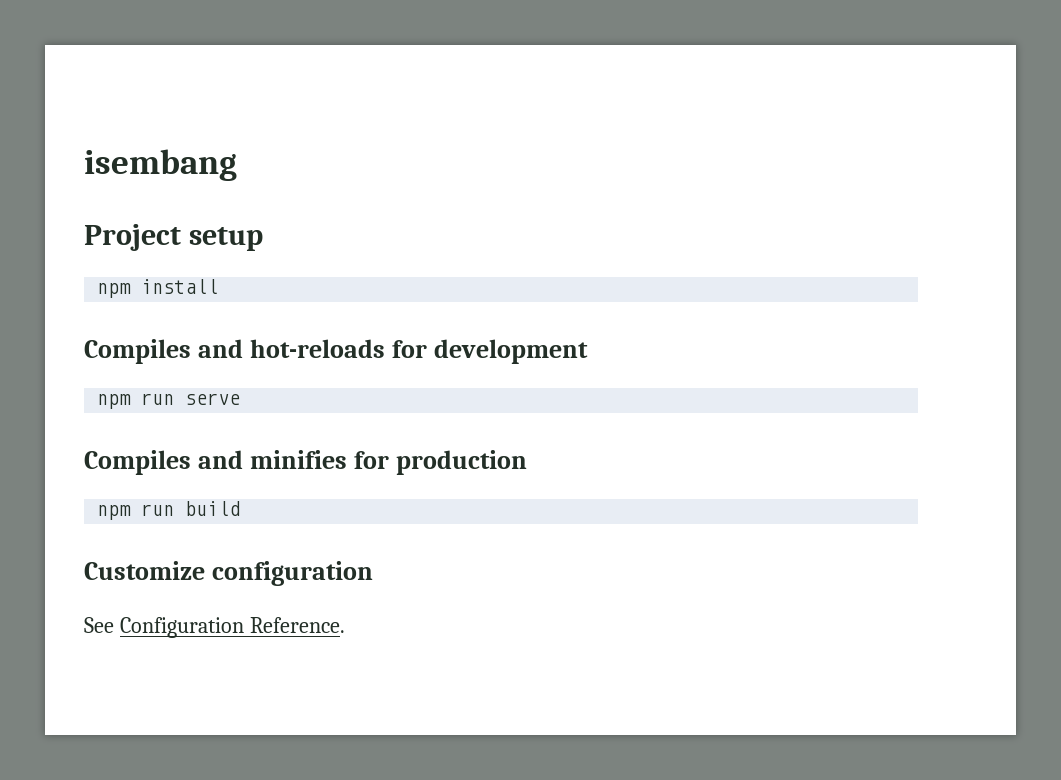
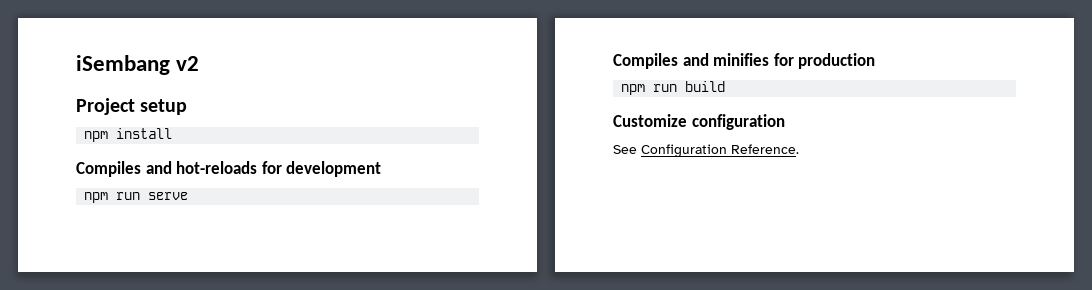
[84,149,237,181] isembang -> [76,55,200,75] iSembang v2

